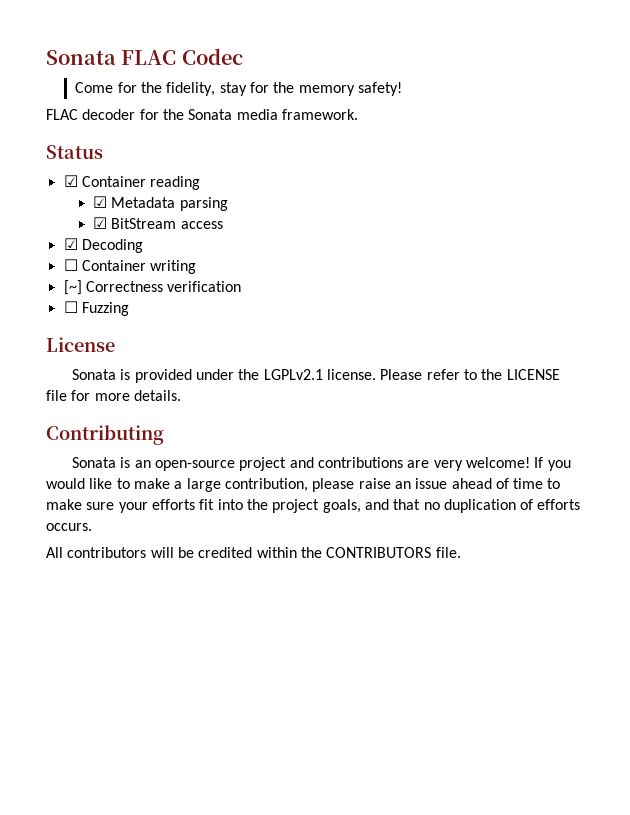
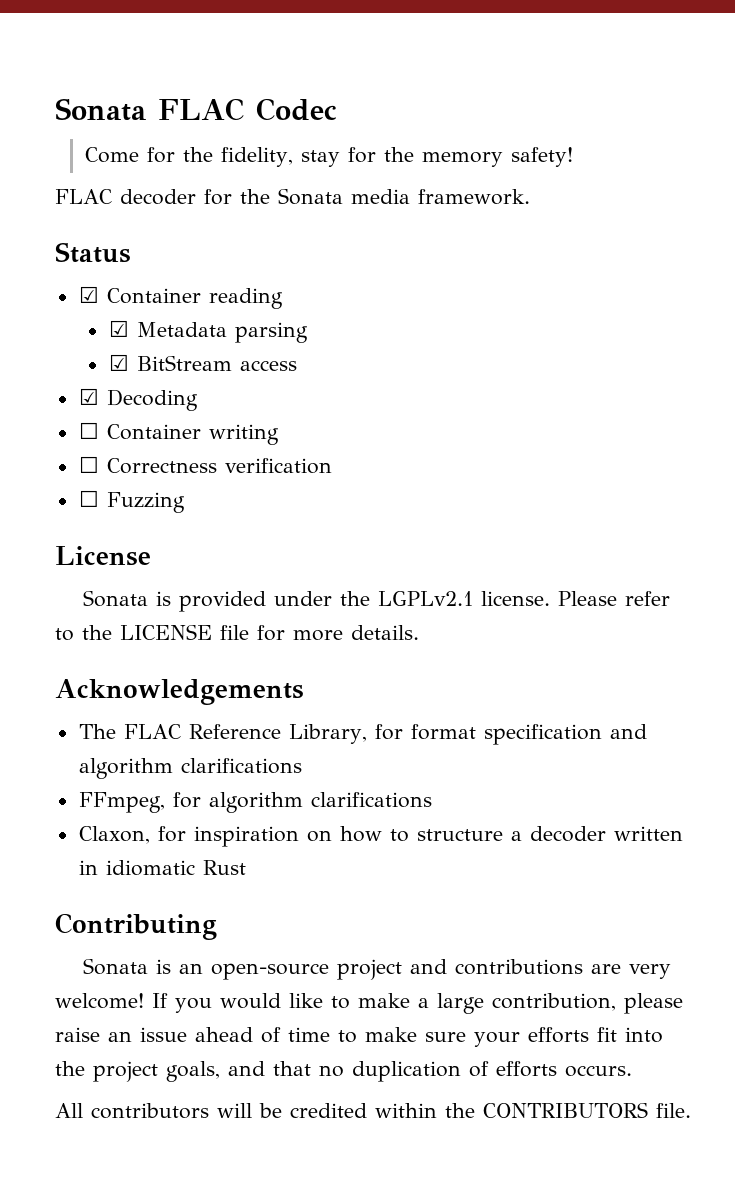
[63,280,82,295] [~] -> [78,456,99,473] ☐
(181, 395) none -> [55,679,304,705] [78,724,647,745] [78,758,302,779] [78,792,432,813] [78,826,683,847] [78,860,246,876] // Acknowledgements // The FLAC Reference Library, for format specification and algorithm clarifications // FFmpeg, for algorithm clarifications // Claxon, for inspiration on how to structure a decoder written in idiomatic Rust

